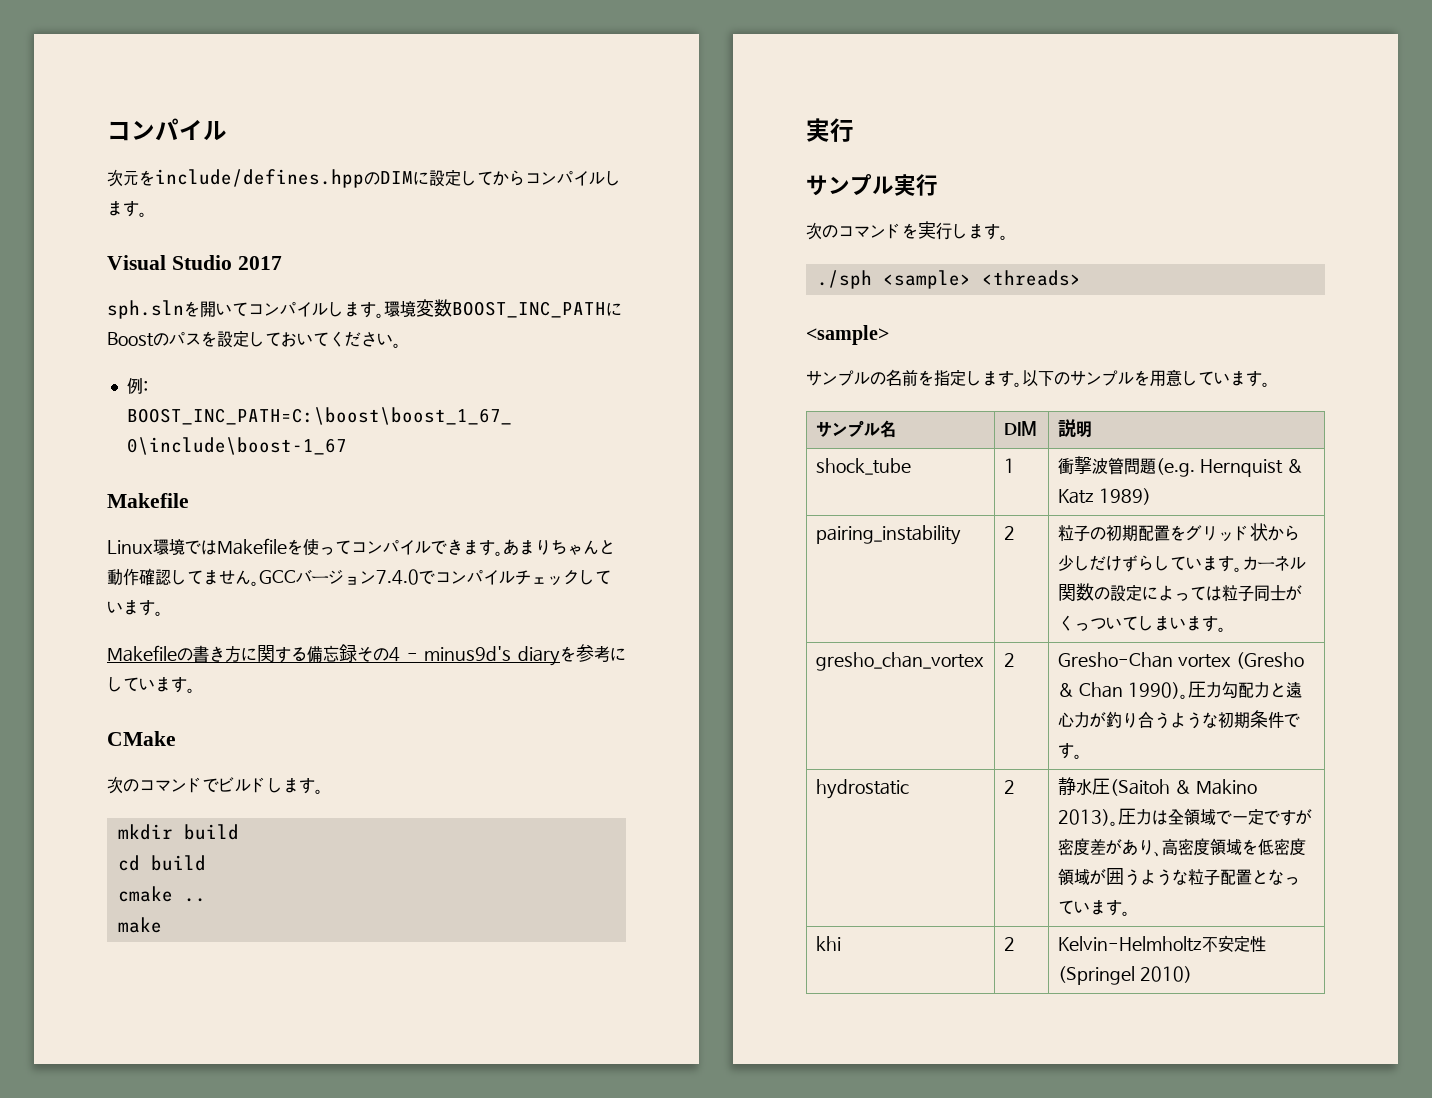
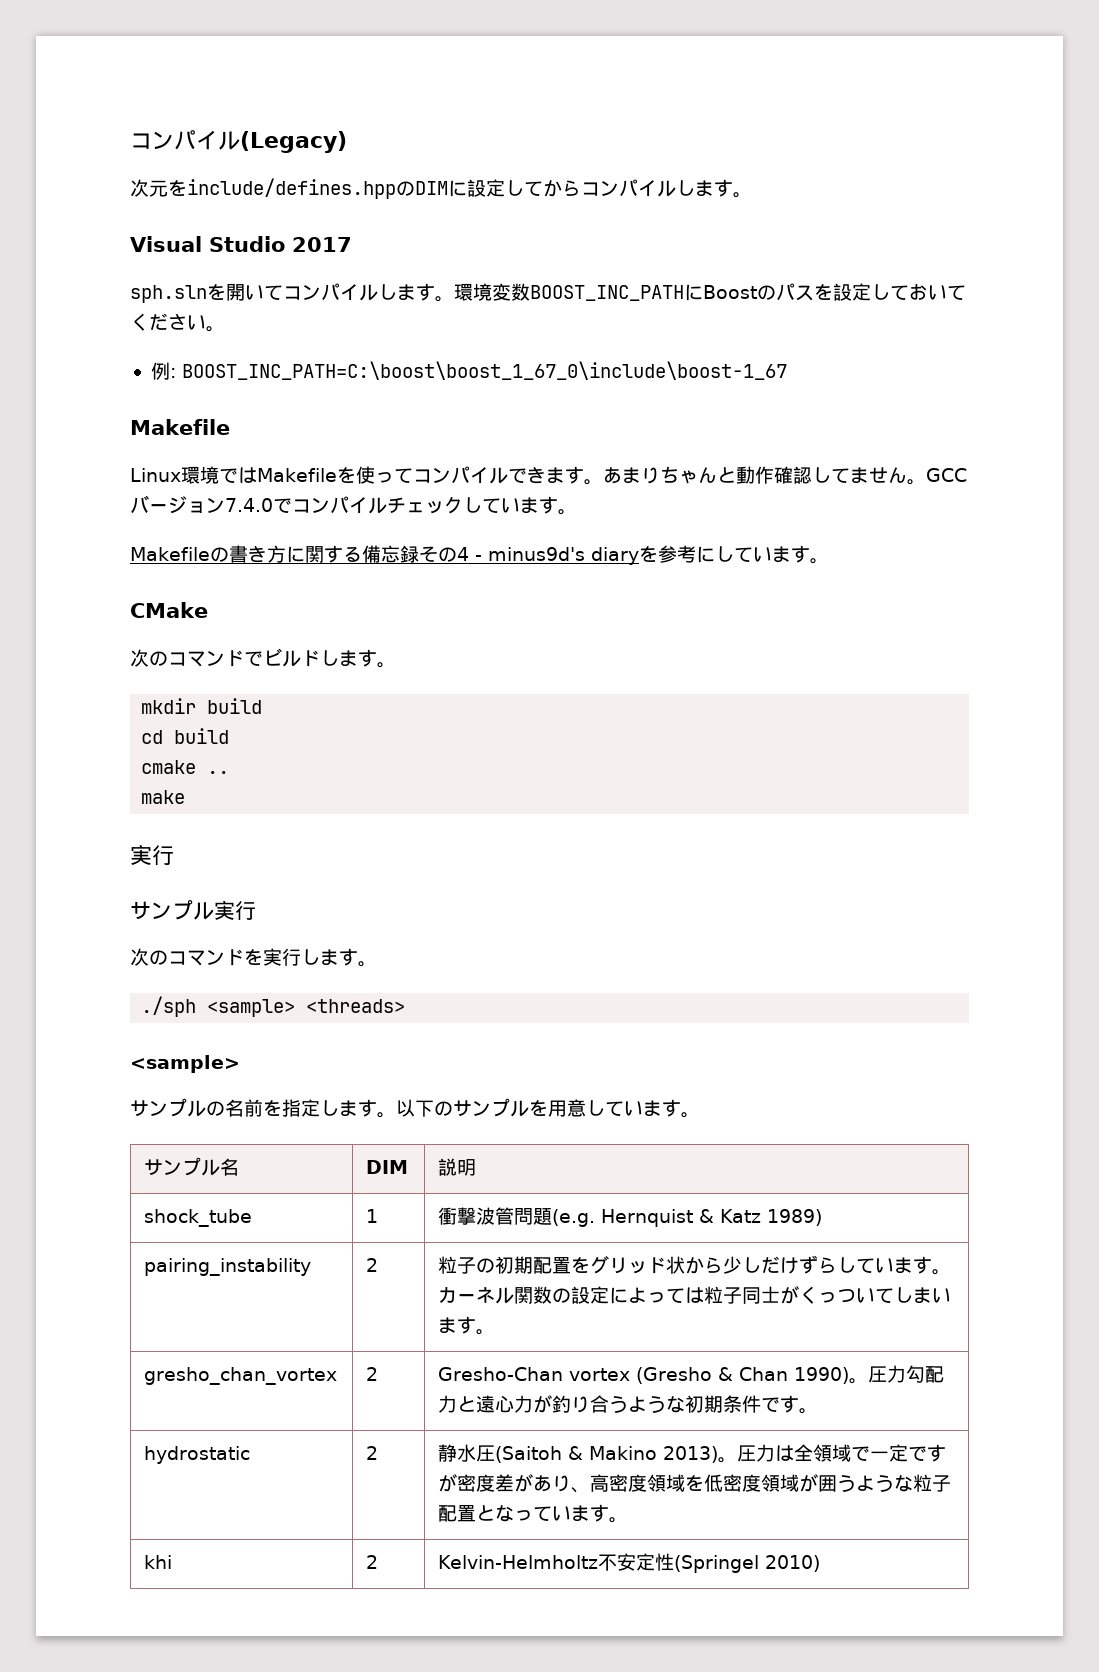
[107,118,227,141] コンパイル -> [130,130,347,153] コンパイル(Legacy)

